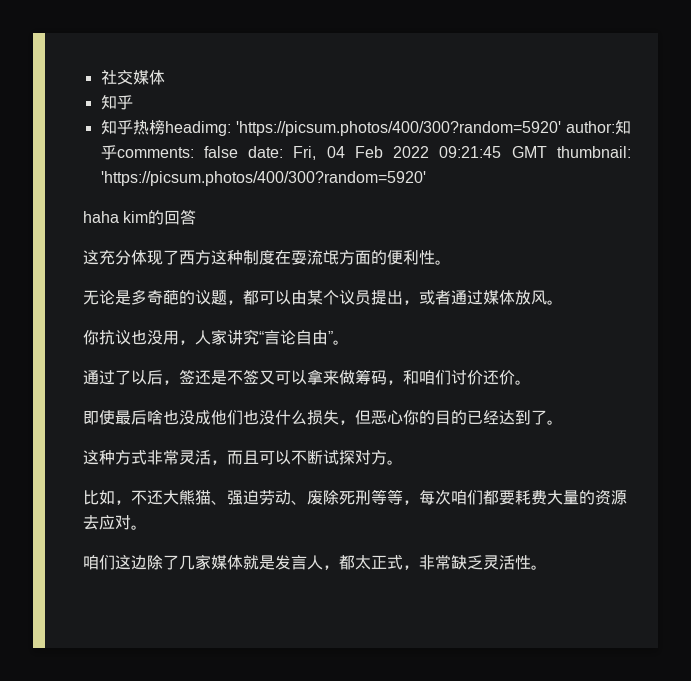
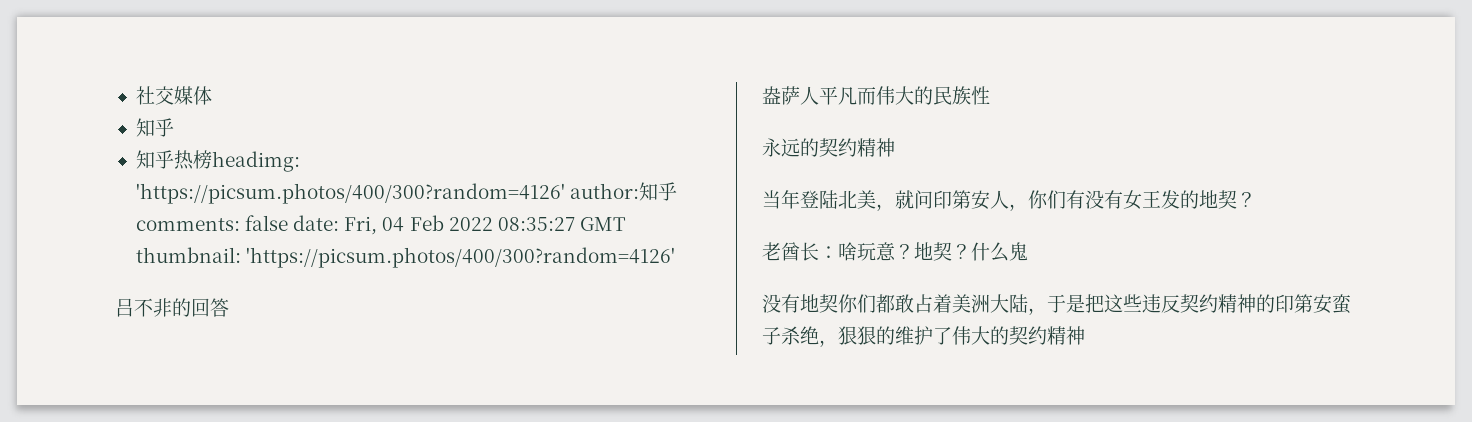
[235,121,561,136] 'https://picsum.photos/400/300?random=5920' -> [135,183,565,204] 'https://picsum.photos/400/300?random=4126'
[439,146,502,158] 09:21:45 -> [497,217,575,231] 08:35:27
[100,171,426,186] [83,211,149,223] 'https://picsum.photos/400/300?random=5920' // haha kim -> [246,247,676,268] [115,298,172,317] 'https://picsum.photos/400/300?random=4126' // 吕不非
[83,250,451,265] [83,289,563,305] [83,329,349,345] [83,369,531,385] [83,409,563,425] [83,450,403,465] [83,489,627,505] [83,515,147,530] [83,554,547,570] 这充分体现了西方这种制度在耍流氓方面的便利性。 // 无论是多奇葩的议题，都可以由某个议员提出，或者通过媒体放风。 // 你抗议也没用，人家讲究“言论自由”。 // 通过了以后，签还是不签又可以拿来做筹码，和咱们讨价还价。 // 即使最后啥也没成他们也没什么损失，但恶心你的目的已经达到了。 // 这种方式非常灵活，而且可以不断试探对方。 // 比如，不还大熊猫、强迫劳动、废除死刑等等，每次咱们都要耗费大量的资源去应对。 // 咱们这边除了几家媒体就是发言人，都太正式，非常缺乏灵活性。 -> [762,86,990,105] [762,138,895,157] [762,190,1256,211] [762,242,1028,262] [762,294,1351,315] [762,326,1085,347] 盎萨人平凡而伟大的民族性 // 永远的契约精神 // 当年登陆北美，就问印第安人，你们有没有女王发的地契？ // 老酋长：啥玩意？地契？什么鬼 // 没有地契你们都敢占着美洲大陆，于是把这些违反契约精神的印第安蛮子杀绝，狠狠的维护了伟大的契约精神

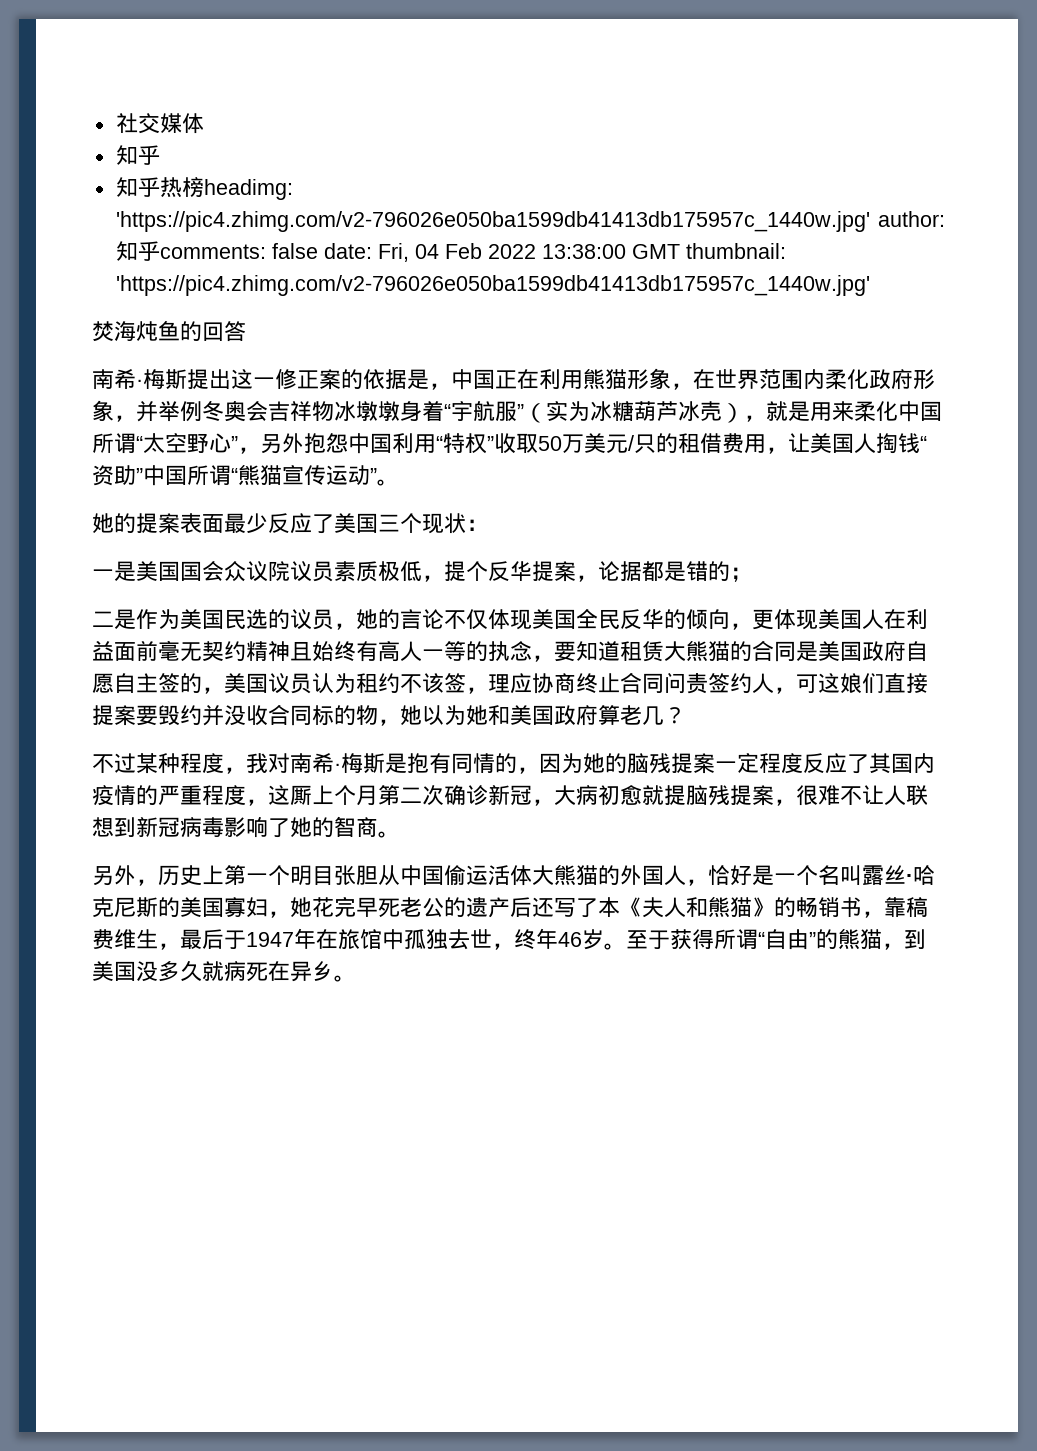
[135,183,565,204] 'https://picsum.photos/400/300?random=4126' -> [115,211,870,232] 'https://pic4.zhimg.com/v2-796026e050ba1599db41413db175957c_1440w.jpg'
[497,217,575,231] 08:35:27 -> [541,244,626,259] 13:38:00
[246,247,676,268] [115,298,172,317] 'https://picsum.photos/400/300?random=4126' // 吕不非 -> [115,275,870,296] [92,320,180,342] 'https://pic4.zhimg.com/v2-796026e050ba1599db41413db175957c_1440w.jpg' // 焚海炖鱼
[762,86,990,105] [762,138,895,157] [762,190,1256,211] [762,242,1028,262] [762,294,1351,315] [762,326,1085,347] 盎萨人平凡而伟大的民族性 // 永远的契约精神 // 当年登陆北美，就问印第安人，你们有没有女王发的地契？ // 老酋长：啥玩意？地契？什么鬼 // 没有地契你们都敢占着美洲大陆，于是把这些违反契约精神的印第安蛮子杀绝，狠狠的维护了伟大的契约精神 -> [92,368,935,390] [92,400,942,423] [92,433,927,454] [92,464,399,486] [92,513,488,534] [92,561,752,582] [92,609,928,630] [92,640,928,662] [92,672,928,694] [92,704,686,726] [92,753,935,774] [92,784,928,806] [92,816,400,838] [92,864,935,886] [92,896,928,918] [92,928,926,950] [92,960,356,982] 南希·梅斯提出这一修正案的依据是，中国正在利用熊猫形象，在世界范围内柔化政府形象，并举例冬奥会吉祥物冰墩墩身着“宇航服”（实为冰糖葫芦冰壳），就是用来柔化中国所谓“太空野心”，另外抱怨中国利用“特权”收取50万美元/只的租借费用，让美国人掏钱“资助”中国所谓“熊猫宣传运动”。 // 她的提案表面最少反应了美国三个现状： // 一是美国国会众议院议员素质极低，提个反华提案，论据都是错的； // 二是作为美国民选的议员，她的言论不仅体现美国全民反华的倾向，更体现美国人在利益面前毫无契约精神且始终有高人一等的执念，要知道租赁大熊猫的合同是美国政府自愿自主签的，美国议员认为租约不该签，理应协商终止合同问责签约人，可这娘们直接提案要毁约并没收合同标的物，她以为她和美国政府算老几？ // 不过某种程度，我对南希·梅斯是抱有同情的，因为她的脑残提案一定程度反应了其国内疫情的严重程度，这厮上个月第二次确诊新冠，大病初愈就提脑残提案，很难不让人联想到新冠病毒影响了她的智商。 // 另外，历史上第一个明目张胆从中国偷运活体大熊猫的外国人，恰好是一个名叫露丝·哈克尼斯的美国寡妇，她花完早死老公的遗产后还写了本《夫人和熊猫》的畅销书，靠稿费维生，最后于1947年在旅馆中孤独去世，终年46岁。至于获得所谓“自由”的熊猫，到美国没多久就病死在异乡。

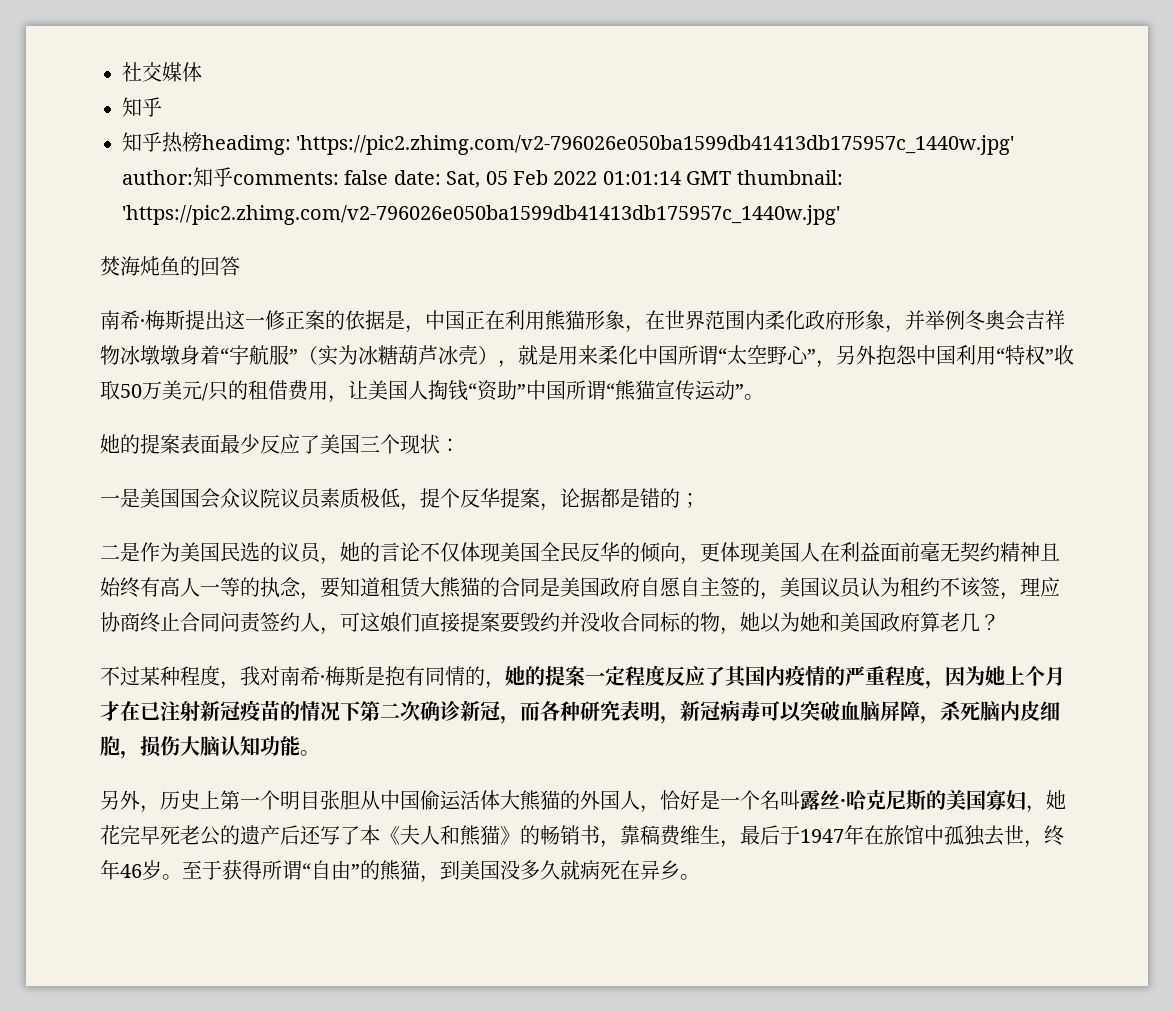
[115,211,870,232] 'https://pic4.zhimg.com/v2-796026e050ba1599db41413db175957c_1440w.jpg' -> [296,135,1015,155] 'https://pic2.zhimg.com/v2-796026e050ba1599db41413db175957c_1440w.jpg'
[377,243,439,262] Fri, 04 -> [446,171,508,188] Sat, 05
[541,244,626,259] 13:38:00 -> [602,171,681,185] 01:01:14
[115,275,870,296] 'https://pic4.zhimg.com/v2-796026e050ba1599db41413db175957c_1440w.jpg' -> [122,205,840,225] 'https://pic2.zhimg.com/v2-796026e050ba1599db41413db175957c_1440w.jpg'
[539,753,671,774] 因为她的脑残 -> [505,666,545,686] 她的
[268,784,928,806] [92,816,378,838] 这厮上个月第二次确诊新冠，大病初愈就提脑残提案，很难不让人联想到新冠病毒影响了她的智商 -> [945,666,1065,686] [100,700,1060,724] [100,736,300,759] 因为她上个月才在已注射新冠疫苗的情况下第二次确诊新冠，而各种研究表明，新冠病毒可以突破血脑屏障，杀死脑内皮细胞，损伤大脑认知功能

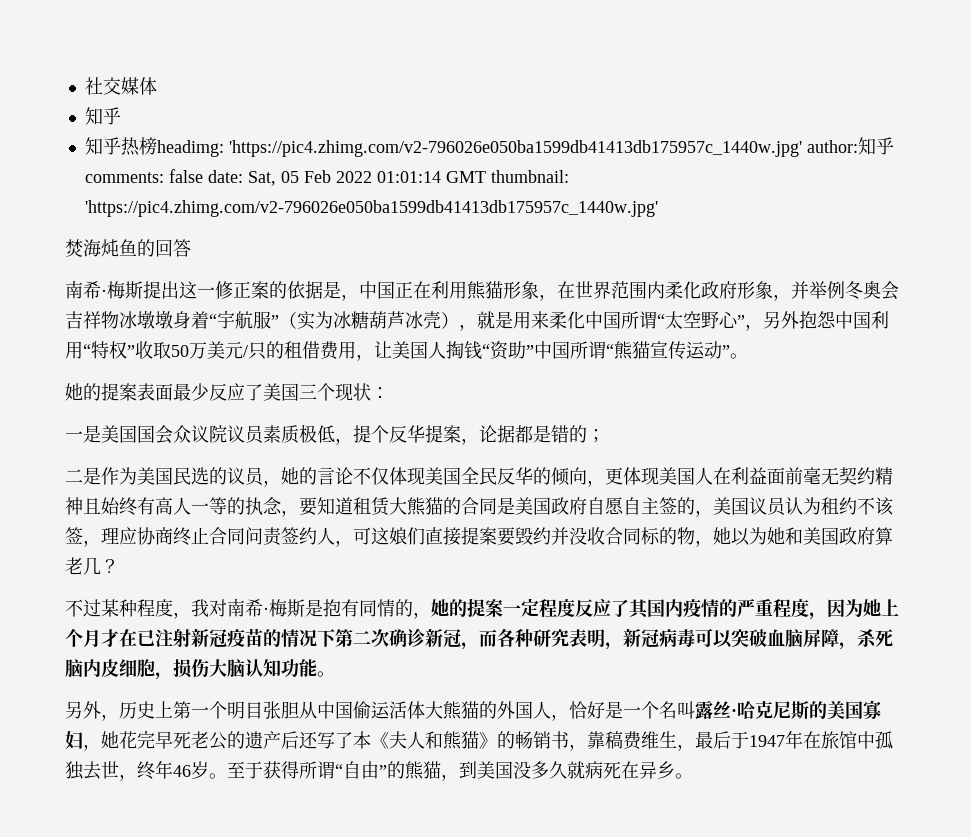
[296,135,1015,155] 'https://pic2.zhimg.com/v2-796026e050ba1599db41413db175957c_1440w.jpg' -> [228,140,802,157] 'https://pic4.zhimg.com/v2-796026e050ba1599db41413db175957c_1440w.jpg'
[122,205,840,225] 'https://pic2.zhimg.com/v2-796026e050ba1599db41413db175957c_1440w.jpg' -> [84,200,658,217] 'https://pic4.zhimg.com/v2-796026e050ba1599db41413db175957c_1440w.jpg'

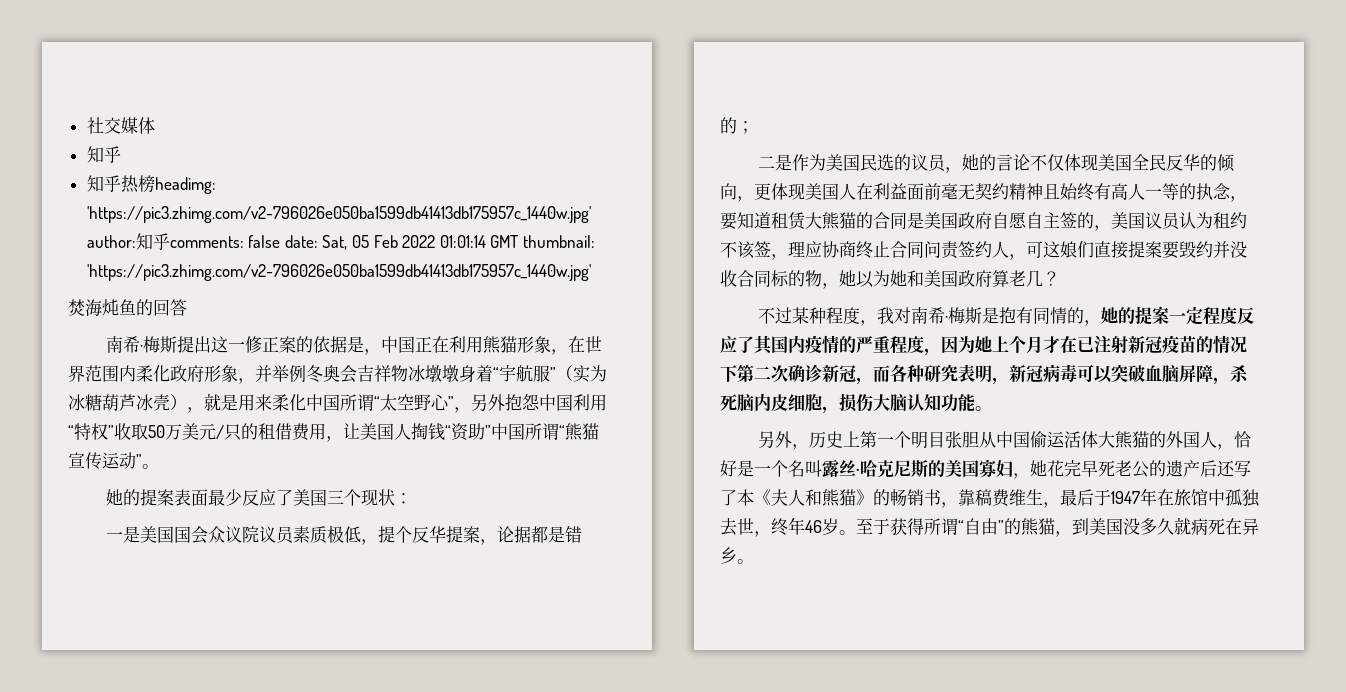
[228,140,802,157] 'https://pic4.zhimg.com/v2-796026e050ba1599db41413db175957c_1440w.jpg' -> [86,206,591,223] 'https://pic3.zhimg.com/v2-796026e050ba1599db41413db175957c_1440w.jpg'
[84,200,658,217] 'https://pic4.zhimg.com/v2-796026e050ba1599db41413db175957c_1440w.jpg' -> [86,264,591,281] 'https://pic3.zhimg.com/v2-796026e050ba1599db41413db175957c_1440w.jpg'

